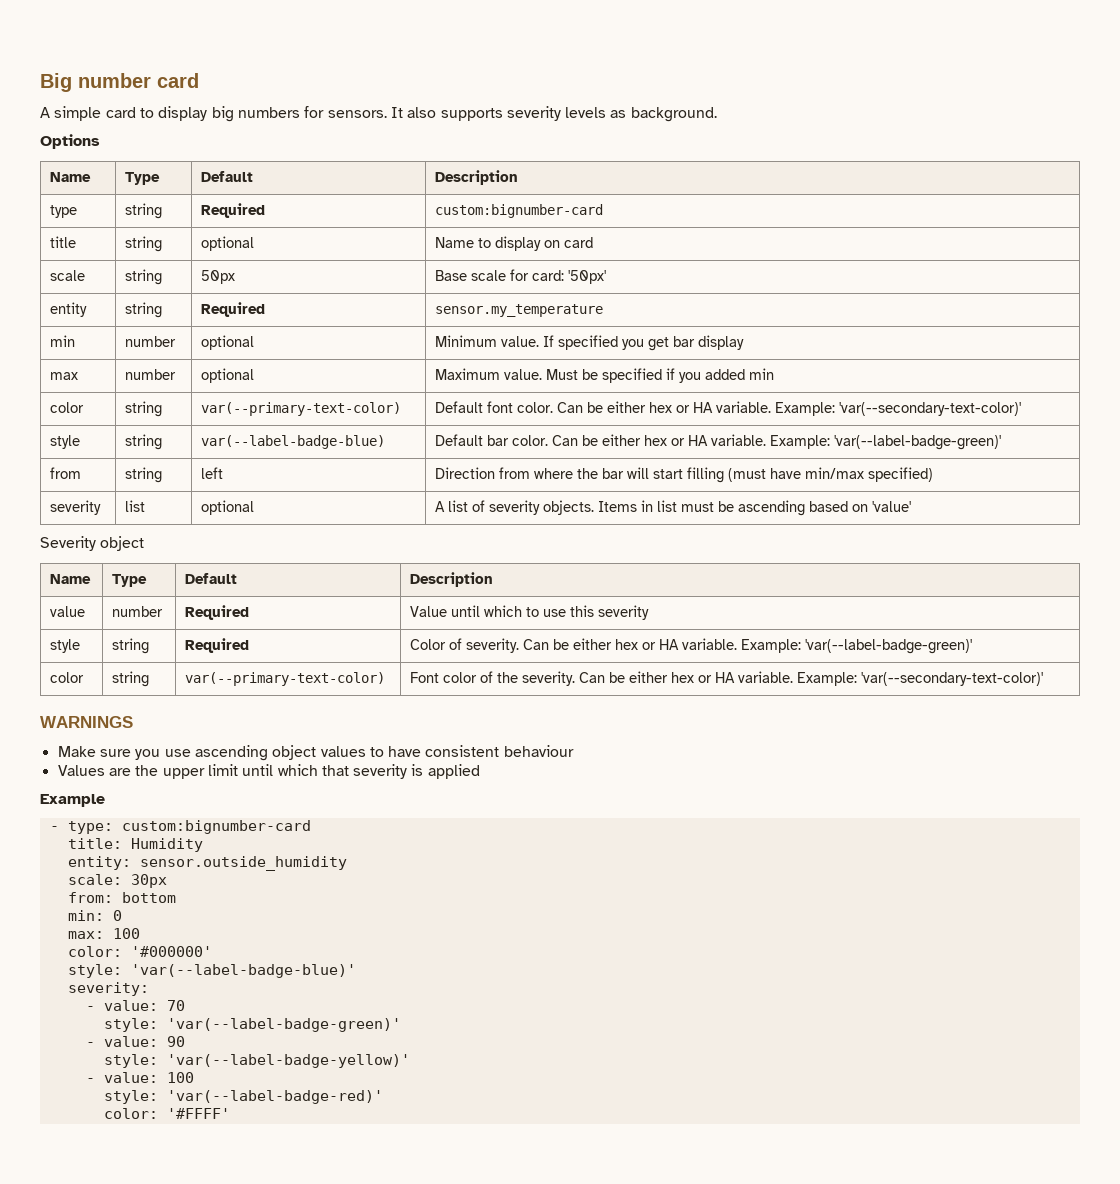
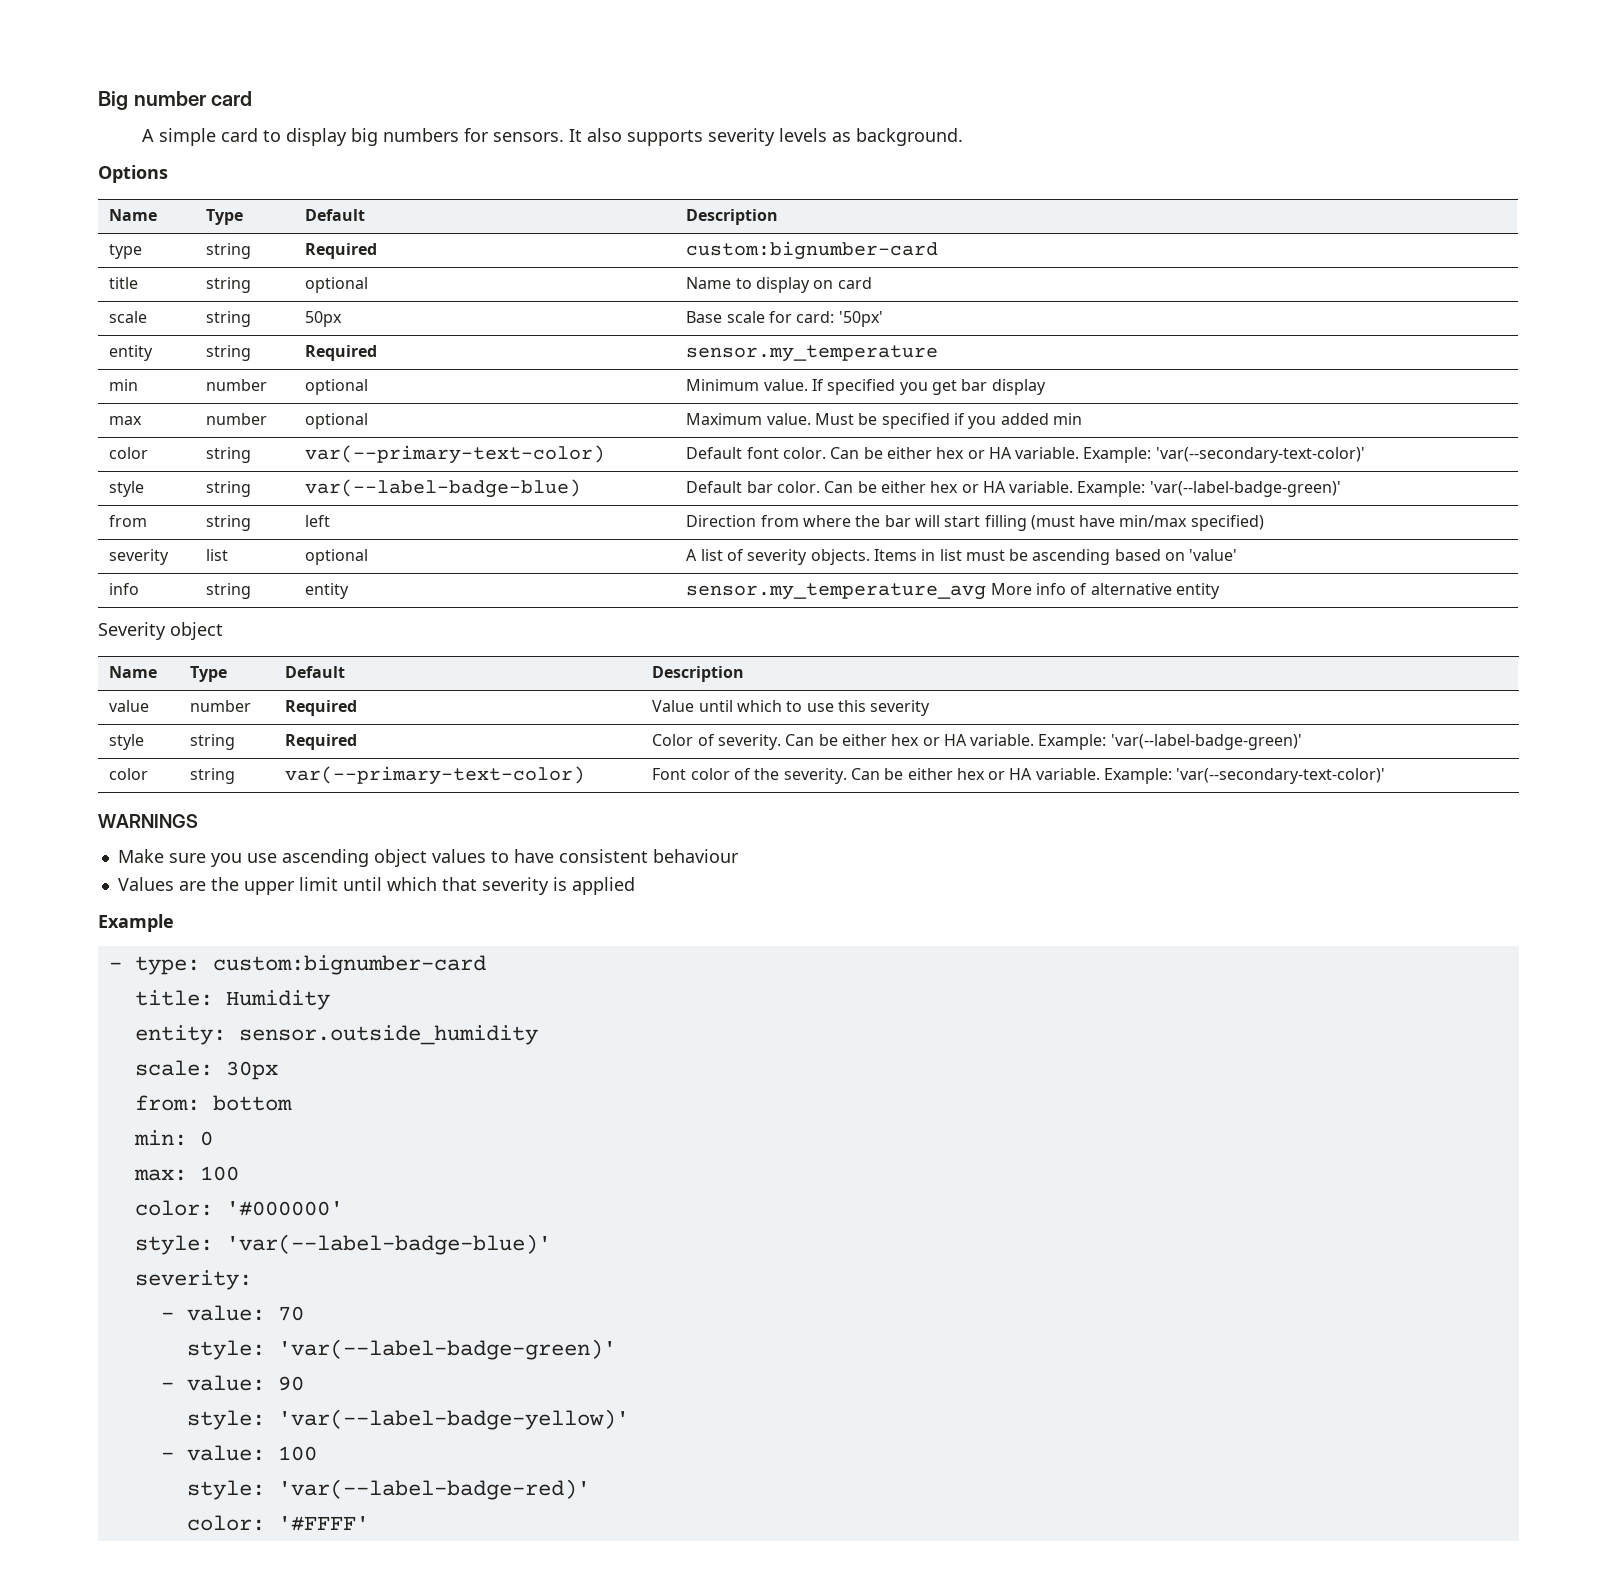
(912, 506) none -> [109,583,140,595] [206,583,252,599] [305,583,350,599] [686,583,1220,600] // info | string | entity | sensor.my_temperature_avg More info of alternative entity

